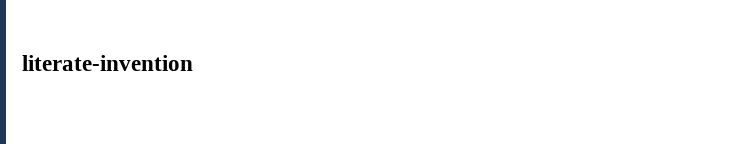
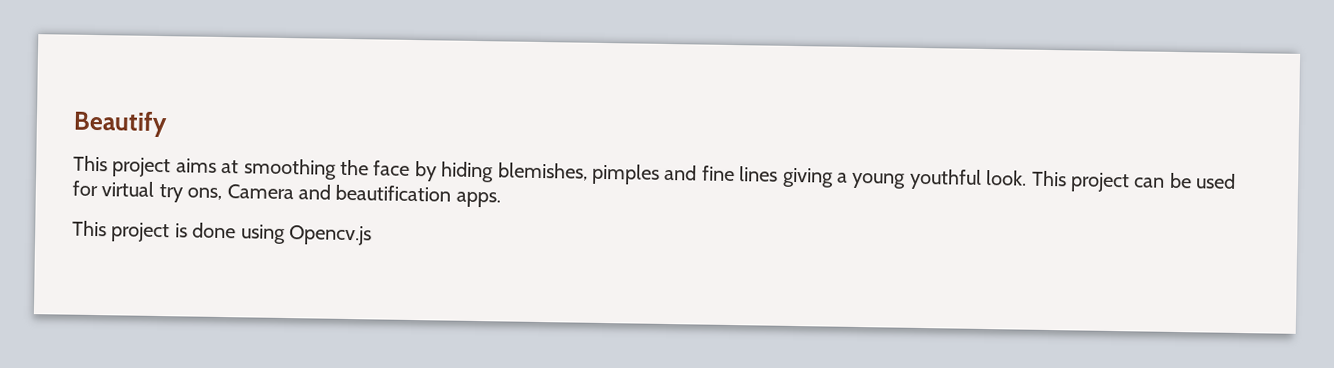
[22,55,193,71] literate-invention -> [73,110,168,138] [73,155,1237,193] [72,180,501,208] [72,220,372,246] Beautify // This project aims at smoothing the face by hiding blemishes, pimples and fine lines giving a young youthful look. This project can be used for virtual try ons, Camera and beautification apps. // This project is done using Opencv.js

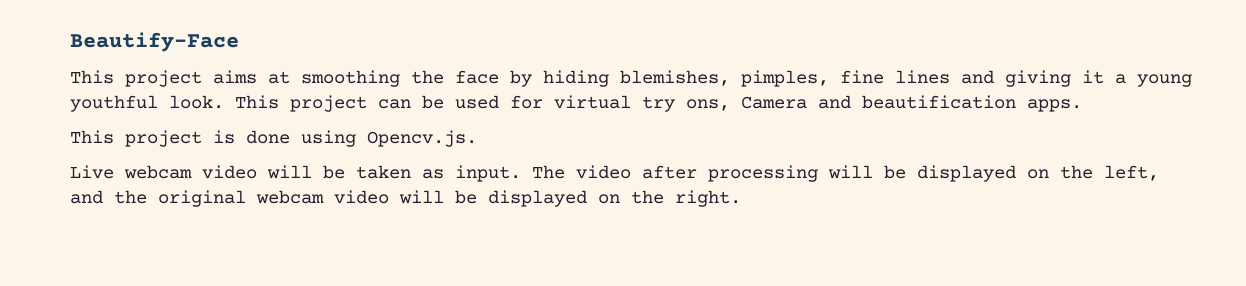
[73,110,168,138] Beautify -> [70,32,239,52] Beautify-Face
[590,163,834,188] pimples and fine lines giving -> [741,70,1104,87] pimples, fine lines and giving it
[289,225,372,246] Opencv.js -> [367,130,477,147] [70,165,1159,182] [70,190,741,207] Opencv.js. // Live webcam video will be taken as input. The video after processing will be displayed on the left, and the original webcam video will be displayed on the right.

